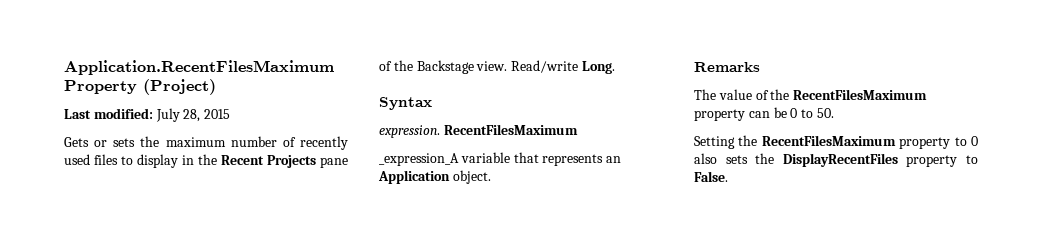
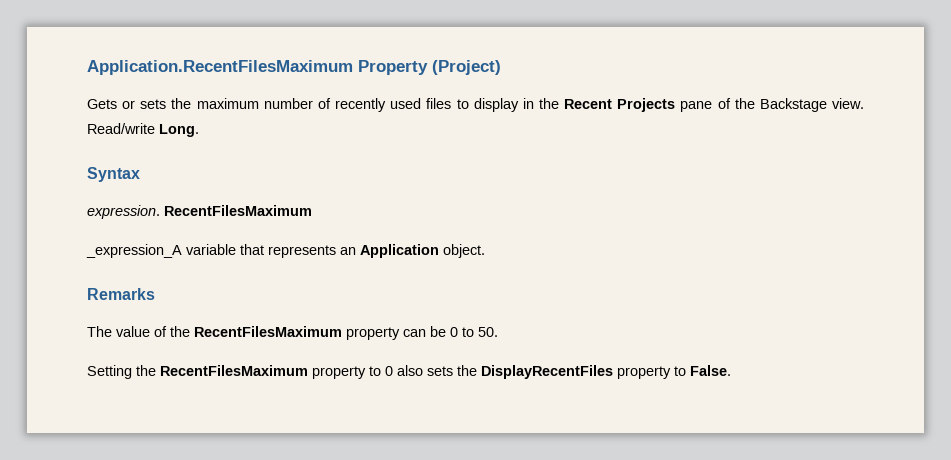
[64,108,231,122] // Last modified: July 28, 2015 -> (501, 67) none

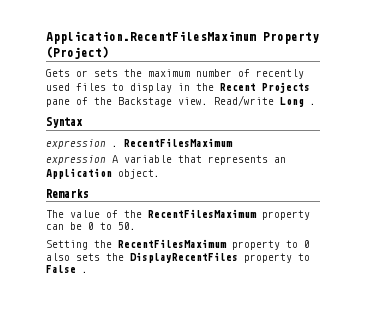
[159,124,199,137] Long. -> [280,97,316,107] Long .
[87,205,160,219] expression. -> [46,139,118,149] expression .
[86,244,182,258] _expression_A -> [46,155,118,165] expression A
[690,365,731,376] False. -> [46,265,88,273] False .

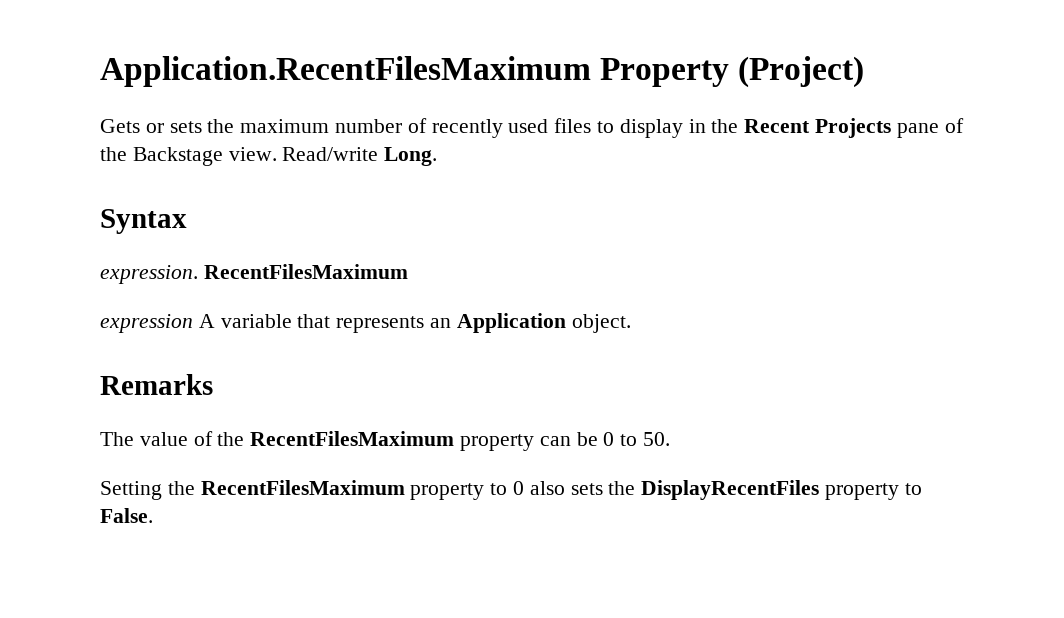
[280,97,316,107] Long . -> [384,147,438,166] Long.
[46,139,118,149] expression . -> [100,265,198,284] expression.
[46,265,88,273] False . -> [100,508,153,523] False.

